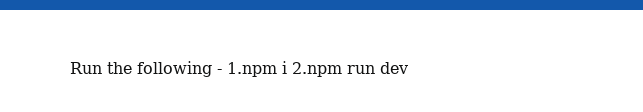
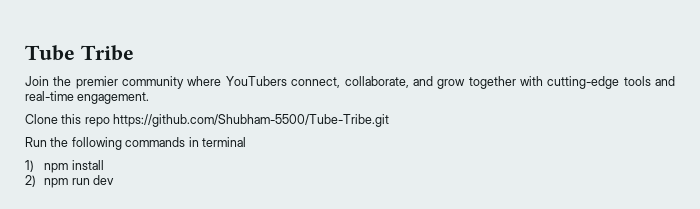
[70,61,342,77] Run the following - 1.npm i 2.npm -> [25,45,134,61] [25,76,675,89] [25,91,150,104] [25,114,390,127] [25,137,246,150] [25,160,104,173] [25,175,69,188] Tube Tribe // Join the premier community where YouTubers connect, collaborate, and grow together with cutting-edge tools and real-time engagement. // Clone this repo https://github.com/Shubham-5500/Tube-Tribe.git // Run the following commands in terminal // 1) npm install // 2) npm

